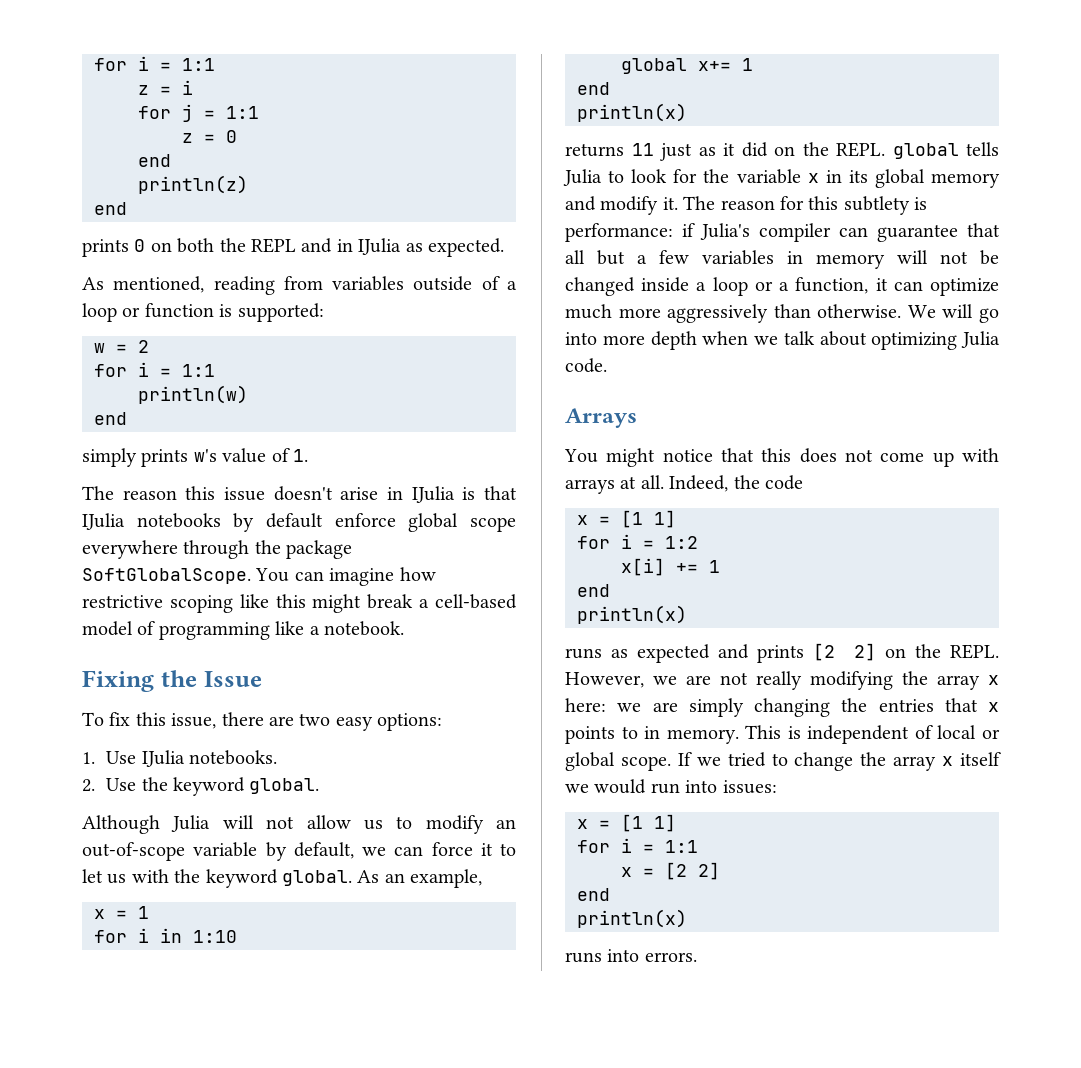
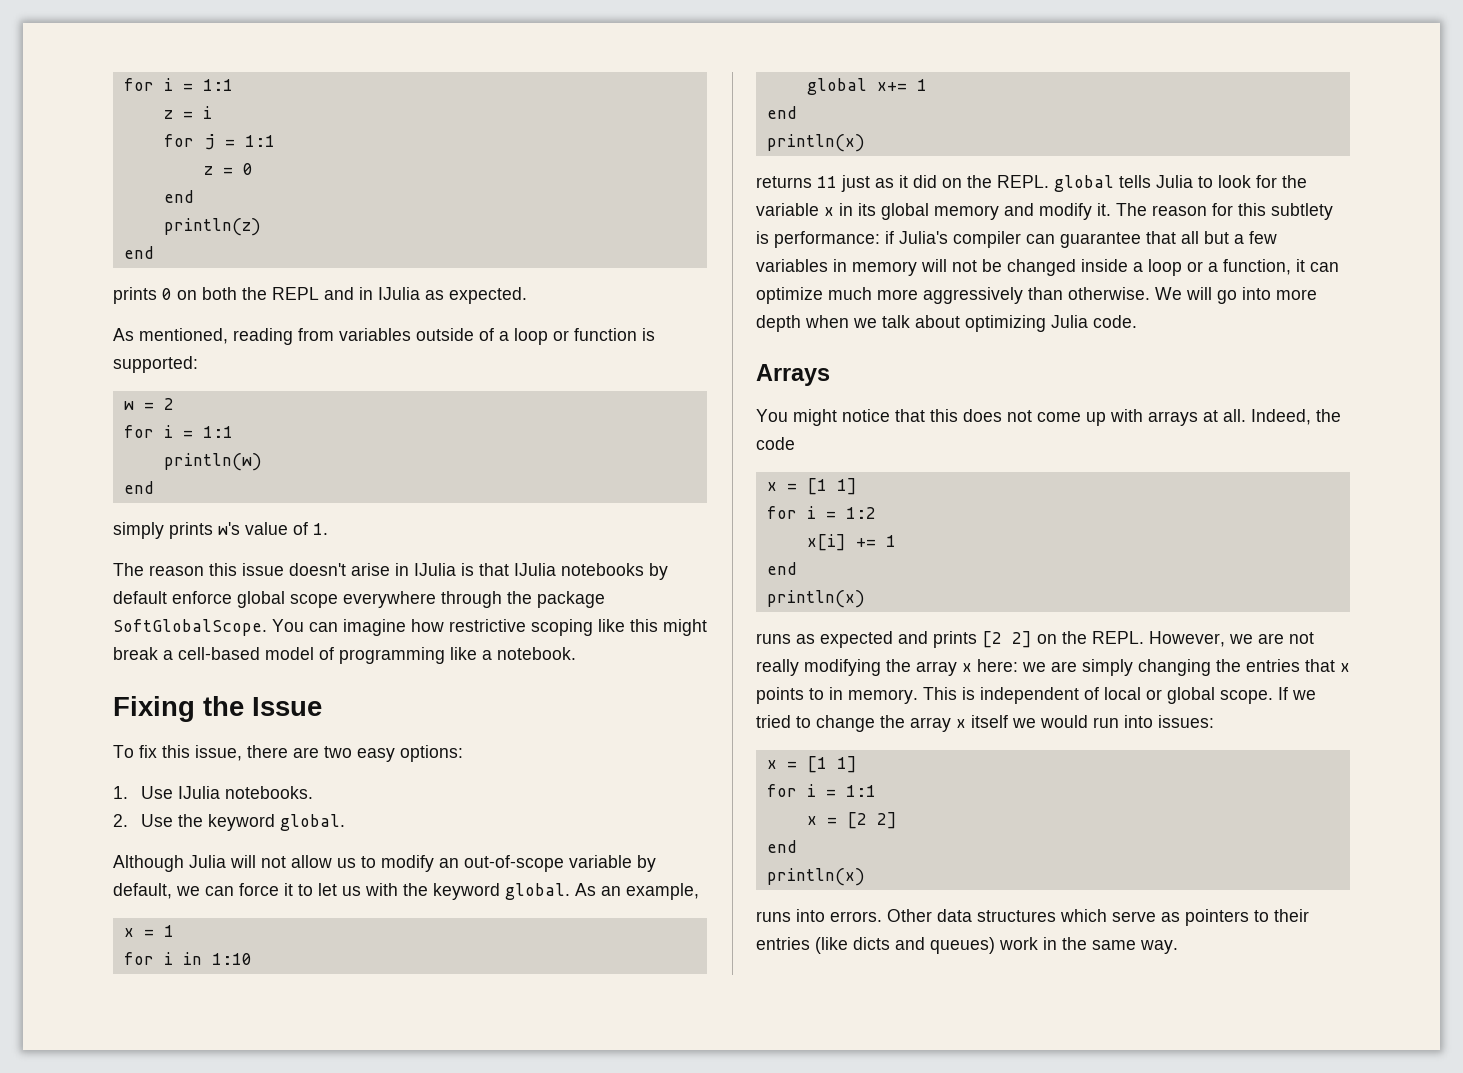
(697, 957) none -> [887,909,1309,926] [756,937,1178,954] Other data structures which serve as pointers to their entries (like dicts and queues) work in the same way.

